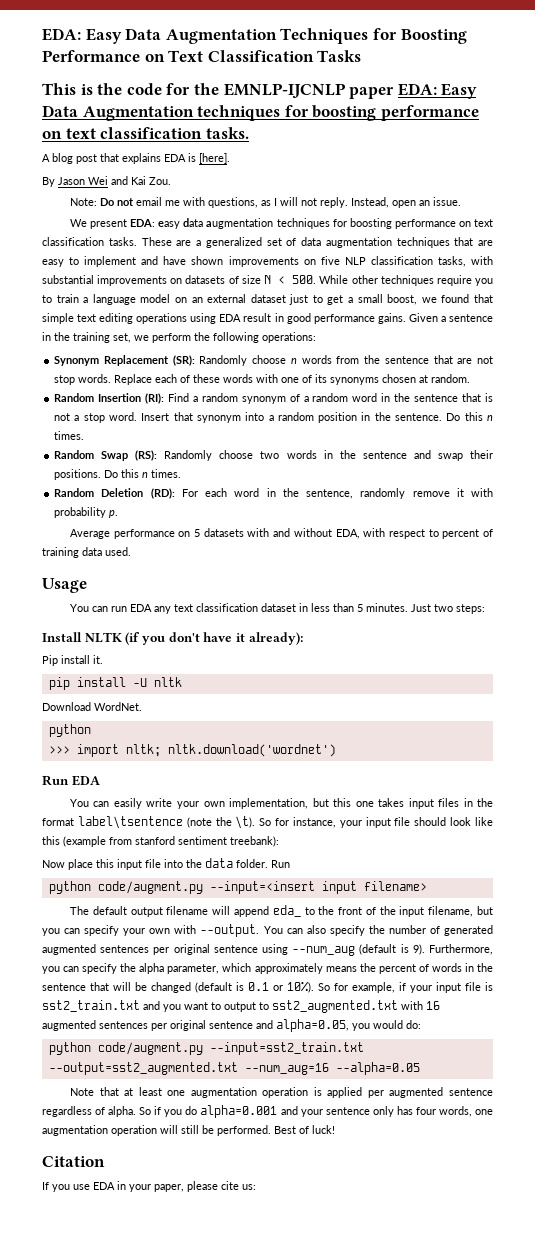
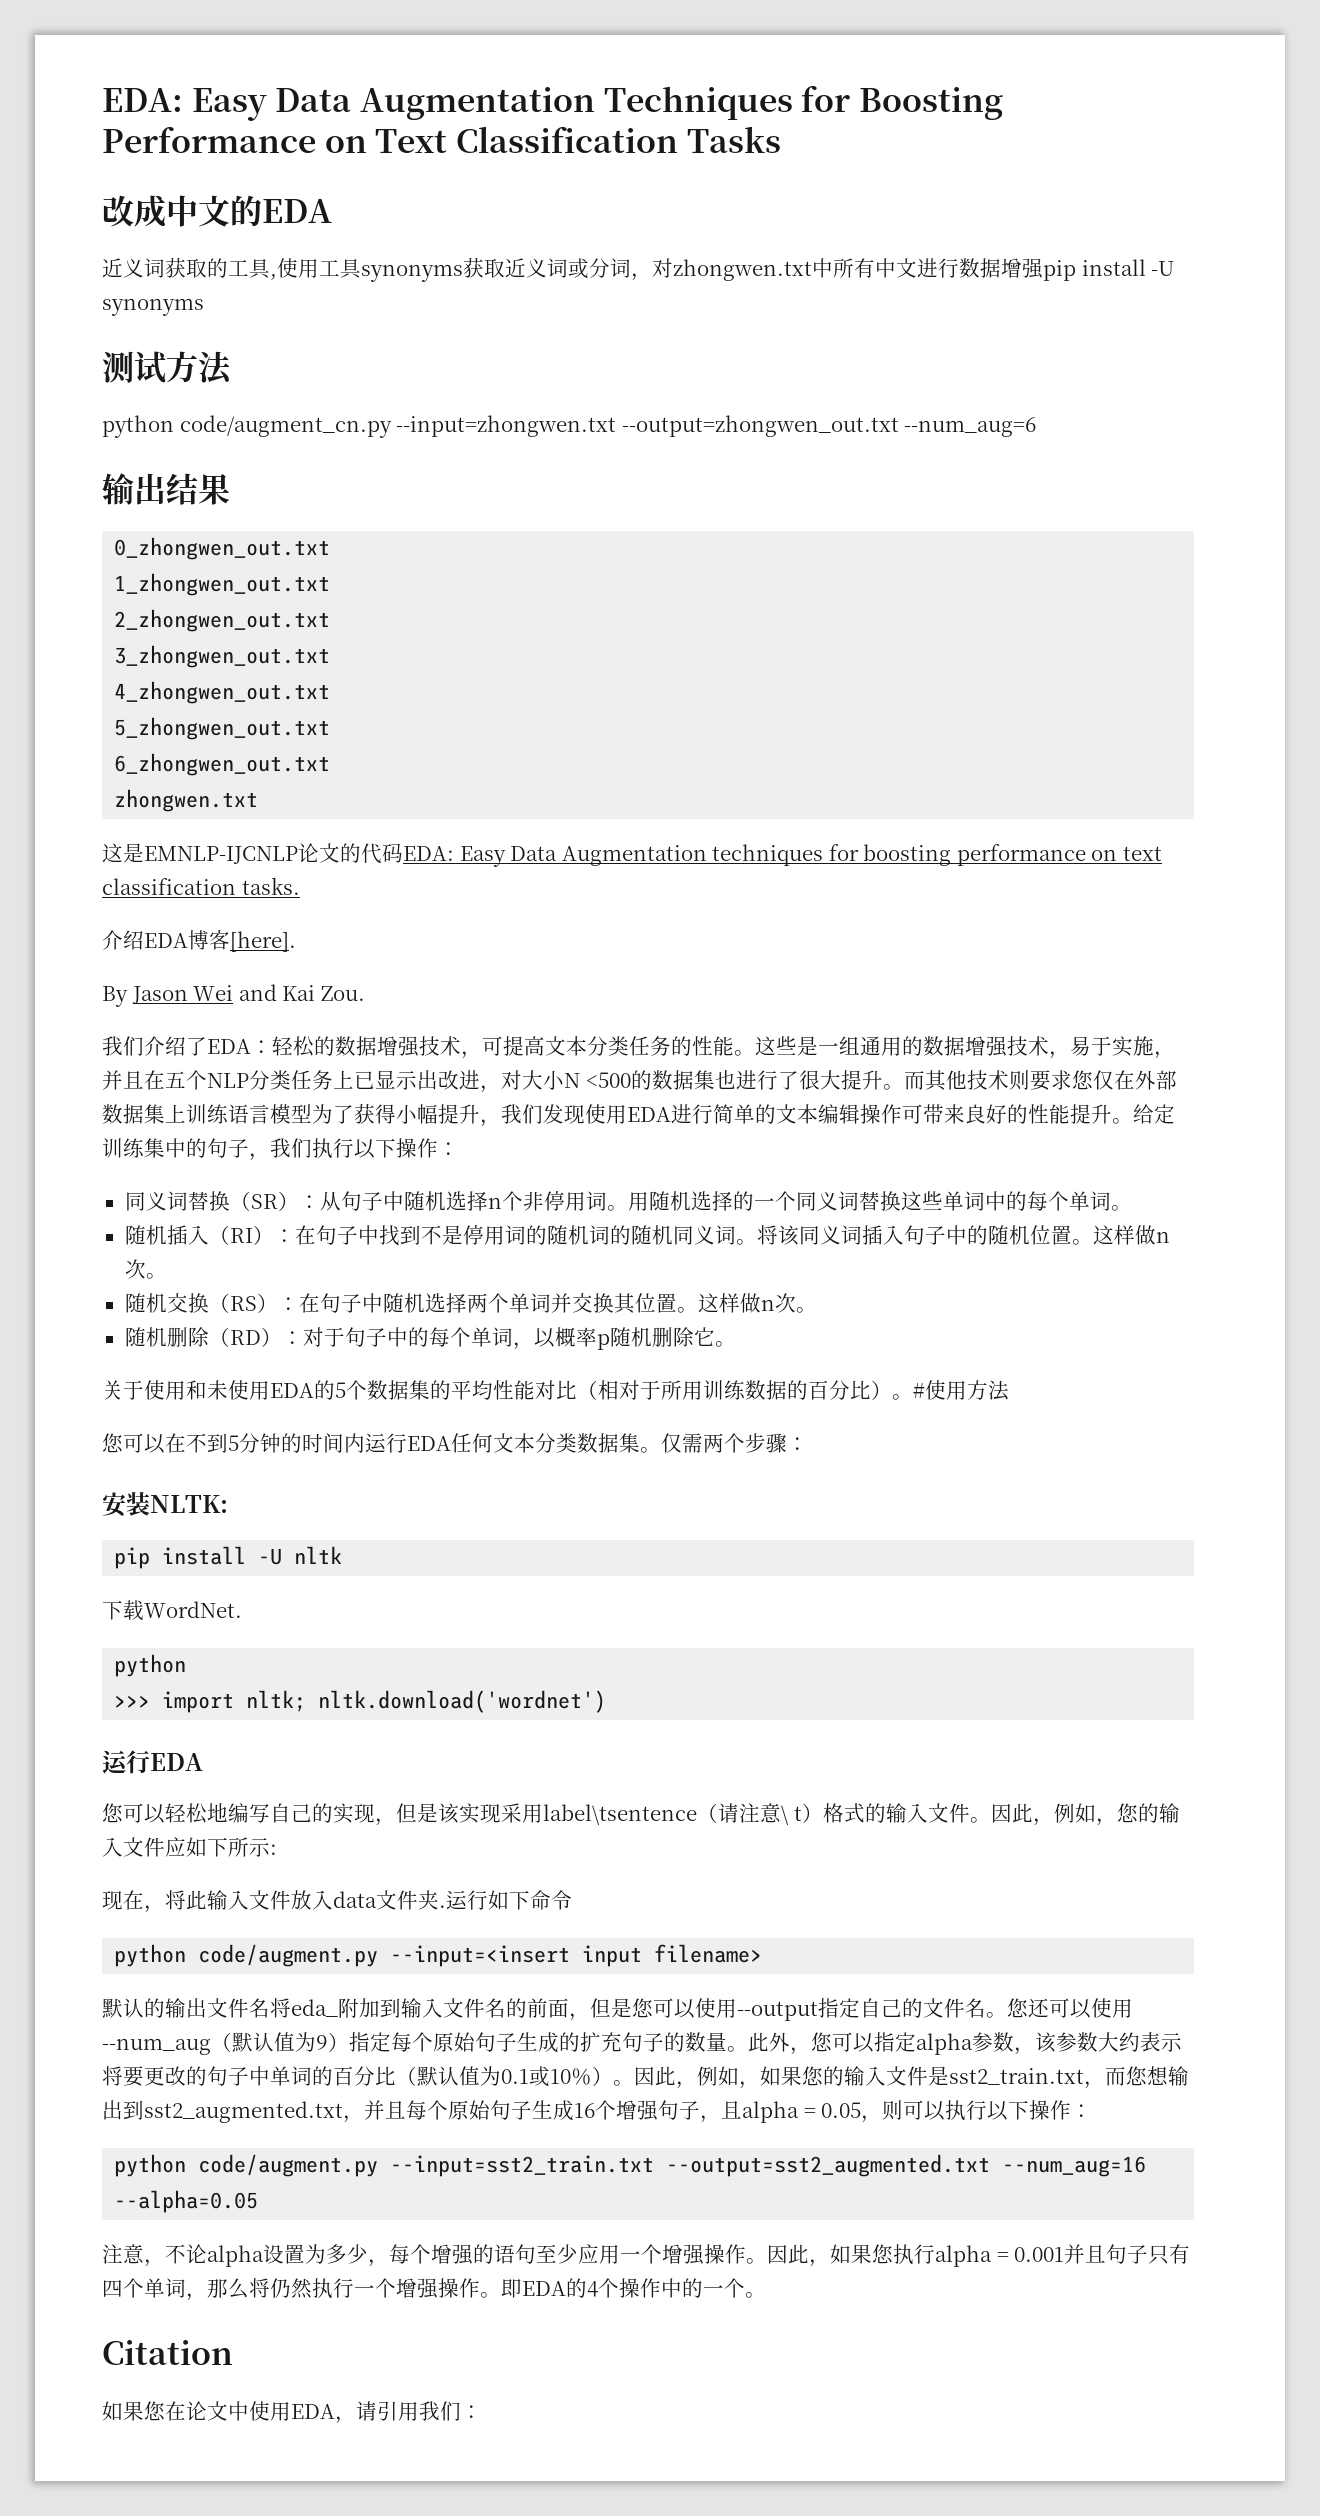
[42,83,395,99] This is the code for the EMNLP-IJCNLP paper -> [102,195,332,227] [102,258,1175,282] [102,298,204,316] [102,351,233,385] [102,415,1037,438] [102,473,230,505] [114,537,331,560] [114,573,331,596] [114,609,331,632] [114,645,331,668] [114,681,331,704] [114,717,331,740] [114,753,331,776] [114,789,259,812] [102,843,403,864] 改成中文的EDA // 近义词获取的工具,使用工具synonyms获取近义词或分词，对zhongwen.txt中所有中文进行数据增强pip install -U synonyms // 测试方法 // python code/augment_cn.py --input=zhongwen.txt --output=zhongwen_out.txt --num_aug=6 // 输出结果 // 0_zhongwen_out.txt // 1_zhongwen_out.txt // 2_zhongwen_out.txt // 3_zhongwen_out.txt // 4_zhongwen_out.txt // 5_zhongwen_out.txt // 6_zhongwen_out.txt // zhongwen.txt // 这是EMNLP-IJCNLP论文的代码
[42,153,196,164] A blog post that explains EDA is -> [102,930,230,950] 介绍EDA博客
[69,197,461,208] [69,218,494,229] [42,237,493,248] [42,256,493,267] [42,275,494,286] [42,294,493,305] [42,313,493,324] [42,332,316,343] [54,355,494,366] [54,374,471,385] [54,393,494,404] [54,412,493,423] [54,431,85,440] [54,450,493,461] [54,469,182,480] [54,488,494,499] [54,507,119,518] [69,528,494,539] [42,547,131,558] [42,578,87,593] [69,603,485,614] [42,632,303,645] [42,655,103,666] Note: Do not email me with questions, as I will not reply. Instead, open an issue. // We present EDA: easy data augmentation techniques for boosting performance on text classification tasks. These are a generalized set of data augmentation techniques that are easy to implement and have shown improvements on five NLP classification tasks, with substantial improvements on datasets of size N < 500. While other techniques require you to train a language model on an external dataset just to get a small boost, we found that simple text editing operations using EDA result in good performance gains. Given a sentence in the training set, we perform the following operations: // Synonym Replacement (SR): Randomly choose n words from the sentence that are not stop words. Replace each of these words with one of its synonyms chosen at random. // Random Insertion (RI): Find a random synonym of a random word in the sentence that is not a stop word. Insert that synonym into a random position in the sentence. Do this n times. // Random Swap (RS): Randomly choose two words in the sentence and swap their positions. Do this n times. // Random Deletion (RD): For each word in the sentence, randomly remove it with probability p. // Average performance on 5 datasets with and without EDA, with respect to percent of training data used. // Usage // You can run EDA any text classification dataset in less than 5 minutes. Just two steps: // Install NLTK (if you don't have it already): // Pip install it. -> [102,1036,1175,1059] [102,1070,1177,1093] [102,1104,1175,1127] [102,1138,459,1161] [124,1191,1132,1211] [124,1225,1170,1246] [124,1259,167,1279] [124,1293,817,1314] [124,1327,736,1350] [102,1380,1009,1401] [102,1433,808,1454] [102,1492,228,1517] 我们介绍了EDA：轻松的数据增强技术，可提高文本分类任务的性能。这些是一组通用的数据增强技术，易于实施，并且在五个NLP分类任务上已显示出改进，对大小N <500的数据集也进行了很大提升。而其他技术则要求您仅在外部数据集上训练语言模型为了获得小幅提升，我们发现使用EDA进行简单的文本编辑操作可带来良好的性能提升。给定训练集中的句子，我们执行以下操作： // 同义词替换（SR）：从句子中随机选择n个非停用词。用随机选择的一个同义词替换这些单词中的每个单词。 // 随机插入（RI）：在句子中找到不是停用词的随机词的随机同义词。将该同义词插入句子中的随机位置。这样做n次。 // 随机交换（RS）：在句子中随机选择两个单词并交换其位置。这样做n次。 // 随机删除（RD）：对于句子中的每个单词，以概率p随机删除它。 // 关于使用和未使用EDA的5个数据集的平均性能对比（相对于所用训练数据的百分比）。#使用方法 // 您可以在不到5分钟的时间内运行EDA任何文本分类数据集。仅需两个步骤： // 安装NLTK:
[42,702,91,711] Download -> [102,1600,144,1621] 下载
[42,775,100,786] [69,798,494,809] [42,816,494,829] [42,836,279,847] [42,858,290,870] Run EDA // You can easily write your own implementation, but this one takes input files in the format label\tsentence (note the \t). So for instance, your input file should look like this (example from stanford sentiment treebank): // Now place this input file into the data folder. Run -> [102,1750,203,1774] [102,1803,1180,1826] [102,1837,277,1857] [102,1890,572,1913] 运行EDA // 您可以轻松地编写自己的实现，但是该实现采用label\tsentence（请注意\ t）格式的输入文件。因此，例如，您的输入文件应如下所示: // 现在，将此输入文件放入data文件夹.运行如下命令
[69,905,494,917] [42,924,493,937] [42,944,493,956] [42,963,493,974] [42,981,493,993] [42,1000,440,1013] [42,1019,421,1032] The default output filename will append eda_ to the front of the input filename, but you can specify your own with --output. You can also specify the number of generated augmented sentences per original sentence using --num_aug (default is 9). Furthermore, you can specify the alpha parameter, which approximately means the percent of words in the sentence that will be changed (default is 0.1 or 10%). So for example, if your input file is sst2_train.txt and you want to output to sst2_augmented.txt with 16 augmented sentences per original sentence and alpha=0.05, you would do: -> [102,1998,1133,2021] [102,2032,1182,2055] [102,2066,1189,2089] [102,2100,1093,2123] 默认的输出文件名将eda_附加到输入文件名的前面，但是您可以使用--output指定自己的文件名。您还可以使用--num_aug（默认值为9）指定每个原始句子生成的扩充句子的数量。此外，您可以指定alpha参数，该参数大约表示将要更改的句子中单词的百分比（默认值为0.1或10％）。因此，例如，如果您的输入文件是sst2_train.txt，而您想输出到sst2_augmented.txt，并且每个原始句子生成16个增强句子，且alpha = 0.05，则可以执行以下操作：
[69,1087,493,1098] [42,1105,493,1118] [42,1125,335,1136] [42,1156,105,1167] [42,1181,256,1192] Note that at least one augmentation operation is applied per augmented sentence regardless of alpha. So if you do alpha=0.001 and your sentence only has four words, one augmentation operation will still be performed. Best of luck! // Citation // If you use EDA in your paper, please cite us: -> [102,2244,1191,2267] [102,2278,766,2301] [102,2340,233,2365] [102,2401,482,2424] 注意，不论alpha设置为多少，每个增强的语句至少应用一个增强操作。因此，如果您执行alpha = 0.001并且句子只有四个单词，那么将仍然执行一个增强操作。即EDA的4个操作中的一个。 // Citation // 如果您在论文中使用EDA，请引用我们：

